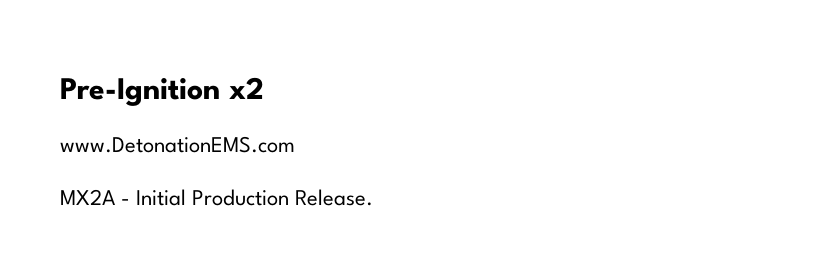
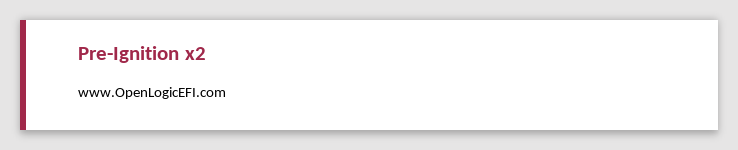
[60,136,295,153] [60,189,374,206] www.DetonationEMS.com // MX2A - Initial Production Release. -> [78,87,226,99] www.OpenLogicEFI.com

